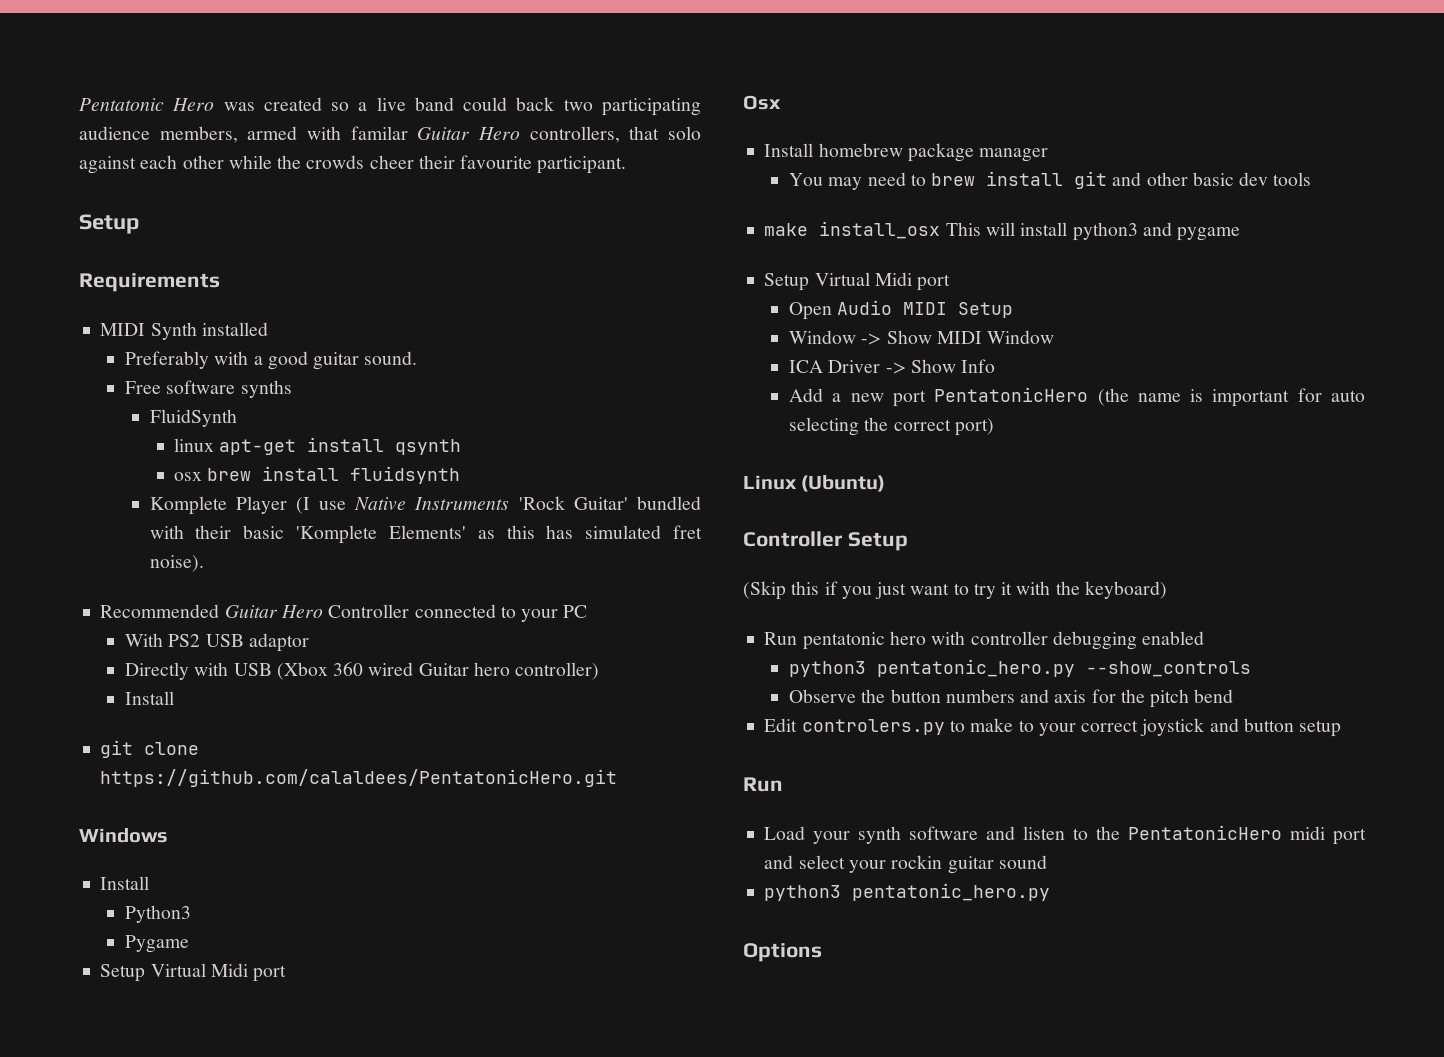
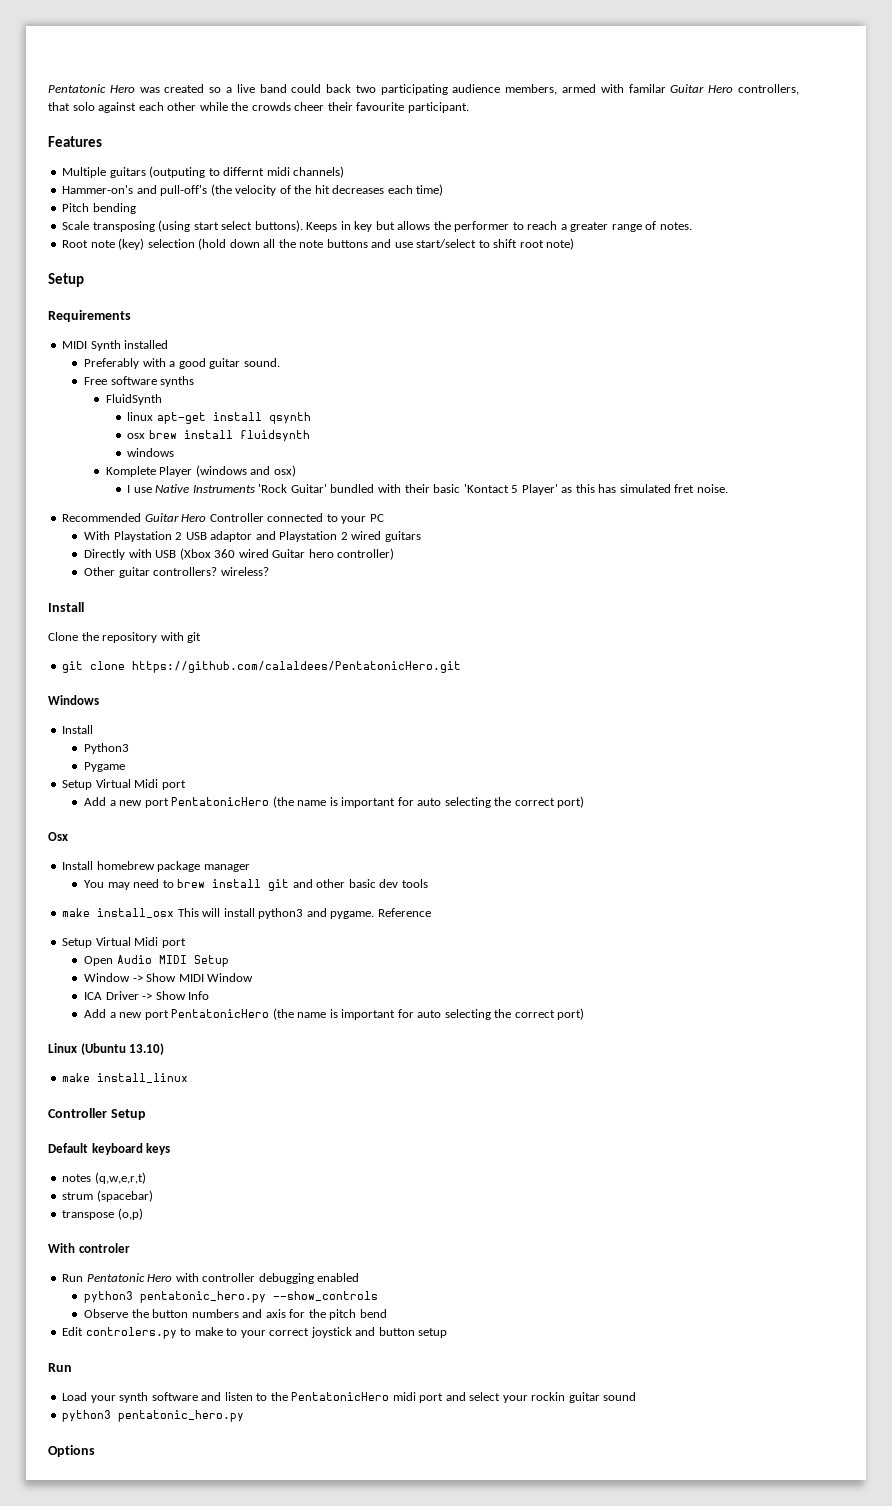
(627, 165) none -> [48,136,102,147] [62,166,345,178] [62,184,444,196] [62,203,136,214] [62,220,692,232] [62,238,575,250] // Features // Multiple guitars (outputing to differnt midi channels) // Hammer-on's and pull-off's (the velocity of the hit decreases each time) // Pitch bending // Scale transposing (using start select buttons). Keeps in key but allows the performer to reach a greater range of notes. // Root note (key) selection (hold down all the note buttons and use start/select to shift root note)
(461, 475) none -> [127,448,175,457] // windows
[295,497,310,514] (I -> [195,465,296,477] [127,485,131,493] (windows and osx) // I
[296,525,466,544] 'Komplete Elements' -> [463,484,558,495] 'Kontact 5 Player'
[149,555,204,572] noise). -> [696,484,728,493] noise.
[168,634,201,647] PS2 -> [113,531,183,542] Playstation 2
(309, 642) none -> [255,531,421,542] and Playstation 2 wired guitars
[124,691,174,705] Install -> [84,567,269,578] [48,602,84,612] [48,632,202,643] Other guitar controllers? wireless? // Install // Clone the repository with git
(287, 973) none -> [84,796,585,808] // Add a new port PentatonicHero (the name is important for auto selecting the correct port)
[1177,227,1241,241] pygame -> [330,908,431,919] pygame. Reference
[801,475,886,492] [743,531,908,551] [743,581,1167,600] [764,631,926,650] (Ubuntu) // Controller Setup // (Skip this if you just want to try it with the keyboard) // Run pentatonic hero -> [80,1043,165,1055] [62,1073,189,1083] [48,1108,146,1120] [48,1143,171,1155] [62,1172,146,1184] [62,1190,153,1202] [62,1208,143,1220] [48,1243,130,1253] [62,1273,173,1282] (Ubuntu 13.10) // make install_linux // Controller Setup // Default keyboard keys // notes (q,w,e,r,t) // strum (spacebar) // transpose (o,p) // With controler // Run Pentatonic Hero

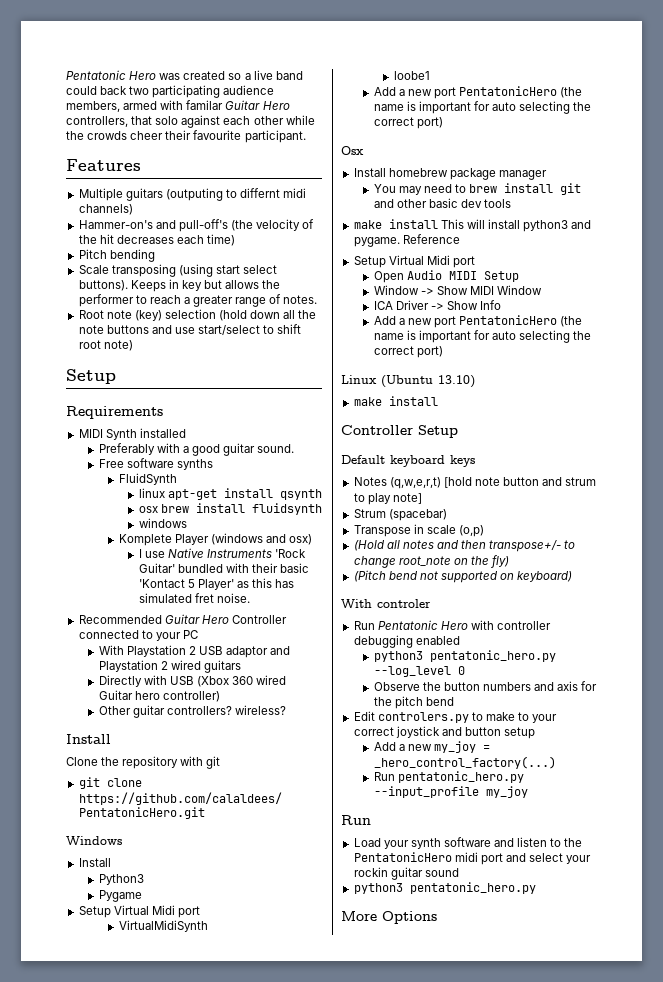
(186, 785) none -> [118,920,208,932] [393,71,430,80] // VirtualMidiSynth // loobe1
[97,908,175,918] install_osx -> [388,219,438,229] install
[97,1073,189,1083] install_linux -> [388,396,438,406] install
[62,1174,92,1182] notes -> [353,477,387,486] Notes
[62,1190,153,1202] [62,1208,143,1220] // strum (spacebar) // transpose (o,p) -> [443,477,597,488] [353,493,422,505] [353,509,447,521] [353,524,484,537] [353,540,576,552] [353,555,510,568] [353,570,573,583] [hold note button and strum to play note] // Strum (spacebar) // Transpose in scale (o,p) // (Hold all notes and then transpose+/- to change root_note on the fly) // (Pitch bend not supported on keyboard)
[273,1291,379,1301] --show_controls -> [373,666,465,677] --log_level 0
(448, 1333) none -> [373,741,490,753] [373,756,556,769] [373,771,524,783] [373,786,528,798] // Add a new my_joy = _hero_control_factory(...) // Run pentatonic_hero.py --input_profile my_joy
(245, 1416) none -> [341,911,377,921] More

